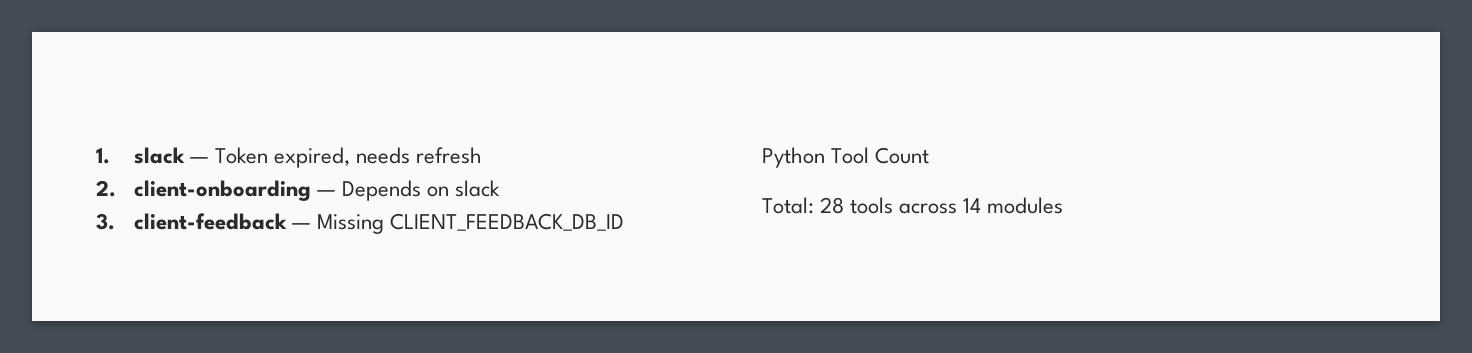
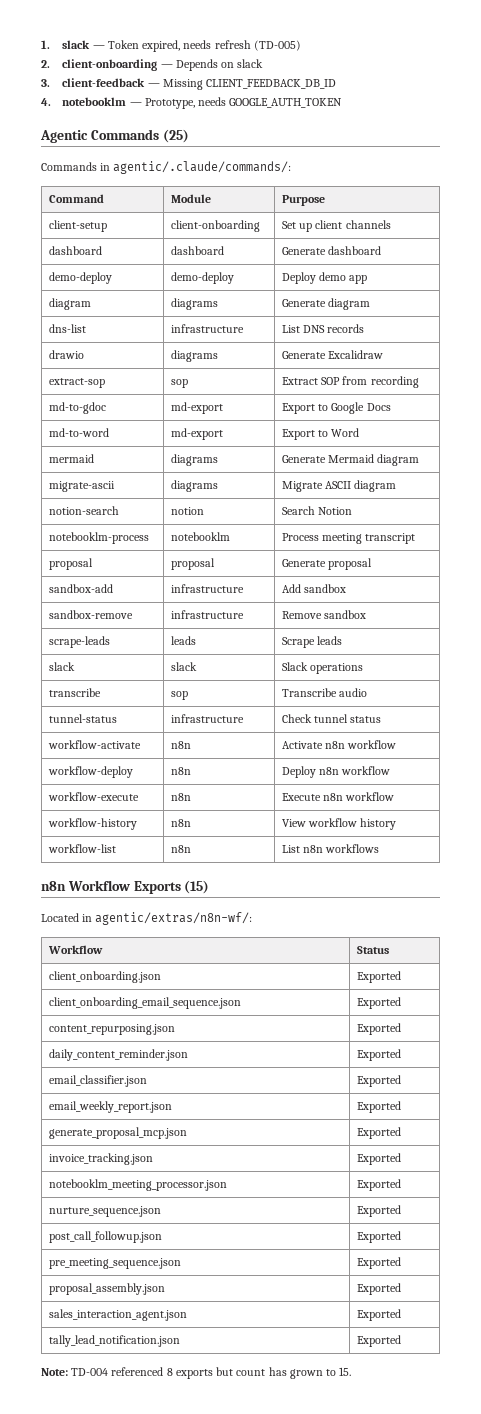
(482, 155) none -> [253,40,301,51] (TD-005)
[762,147,930,168] [762,197,1064,214] Python Tool Count // Total: 28 tools across 14 modules -> [41,97,343,109] [40,129,189,143] [41,161,292,174] [48,194,104,203] [170,194,211,203] [281,195,325,206] [48,220,107,232] [170,220,260,232] [281,220,391,232] [48,246,102,255] [170,246,224,255] [281,246,382,255] [48,272,112,284] [170,272,234,284] [281,272,368,284] [48,298,91,310] [170,298,218,310] [281,298,371,310] [48,324,86,333] [170,324,244,333] [281,324,365,333] [48,350,84,359] [170,350,218,362] [281,350,384,359] [48,378,105,388] [170,379,188,388] [281,376,419,388] [48,402,106,414] [170,402,223,414] [281,402,391,414] [48,428,109,437] [170,428,223,440] [281,428,360,440] [48,454,94,463] [170,454,218,466] [281,454,420,466] [48,481,115,492] [170,480,218,492] [281,480,397,492] [48,506,119,515] [170,507,204,515] [281,506,353,515] [48,532,149,544] [170,532,230,541] [281,533,416,544] [48,558,93,570] [170,558,215,570] [281,558,373,570] [48,584,113,593] [170,584,244,593] [281,584,347,593] [48,610,133,619] [170,610,244,619] [281,610,367,619] [48,636,110,648] [170,636,196,645] [281,636,343,648] [48,662,75,671] [170,662,197,671] [281,662,364,674] [48,688,101,697] [170,691,188,700] [281,688,368,697] [48,714,117,723] [170,714,244,723] [281,714,382,723] [47,740,141,749] [170,741,191,749] [281,740,397,749] [47,766,133,778] [170,767,191,775] [281,766,391,778] [47,792,139,801] [170,793,191,801] [281,792,395,801] [47,818,137,830] [170,819,191,827] [281,818,397,830] [47,844,116,853] [170,845,191,853] [281,844,380,853] [41,880,210,894] [41,912,253,925] [47,945,103,954] [356,946,389,954] [48,971,161,983] [356,971,401,983] [48,997,241,1009] [356,997,401,1009] [48,1024,175,1035] [356,1023,401,1035] [48,1049,188,1061] [356,1049,401,1061] [48,1075,147,1087] [356,1075,401,1087] [48,1101,172,1113] [356,1101,401,1113] [48,1127,187,1139] [356,1127,401,1139] [48,1153,153,1165] [356,1153,401,1165] [48,1179,227,1191] [356,1179,401,1191] [48,1206,161,1217] [356,1205,401,1217] [48,1231,162,1243] [356,1231,401,1243] [48,1258,181,1269] [356,1257,401,1269] [48,1283,165,1295] [356,1283,401,1295] [48,1309,187,1321] [356,1309,401,1321] [48,1335,180,1347] [356,1335,401,1347] [41,1367,352,1379] 4. notebooklm — Prototype, needs GOOGLE_AUTH_TOKEN // Agentic Commands (25) // Commands in agentic/.claude/commands/: // Command | Module | Purpose // client-setup | client-onboarding | Set up client channels // dashboard | dashboard | Generate dashboard // demo-deploy | demo-deploy | Deploy demo app // diagram | diagrams | Generate diagram // dns-list | infrastructure | List DNS records // drawio | diagrams | Generate Excalidraw // extract-sop | sop | Extract SOP from recording // md-to-gdoc | md-export | Export to Google Docs // md-to-word | md-export | Export to Word // mermaid | diagrams | Generate Mermaid diagram // migrate-ascii | diagrams | Migrate ASCII diagram // notion-search | notion | Search Notion // notebooklm-process | notebooklm | Process meeting transcript // proposal | proposal | Generate proposal // sandbox-add | infrastructure | Add sandbox // sandbox-remove | infrastructure | Remove sandbox // scrape-leads | leads | Scrape leads // slack | slack | Slack operations // transcribe | sop | Transcribe audio // tunnel-status | infrastructure | Check tunnel status // workflow-activate | n8n | Activate n8n workflow // workflow-deploy | n8n | Deploy n8n workflow // workflow-execute | n8n | Execute n8n workflow // workflow-history | n8n | View workflow history // workflow-list | n8n | List n8n workflows // n8n Workflow Exports (15) // Located in agentic/extras/n8n-wf/: // Workflow | Status // client_onboarding.json | Exported // client_onboarding_email_sequence.json | Exported // content_repurposing.json | Exported // daily_content_reminder.json | Exported // email_classifier.json | Exported // email_weekly_report.json | Exported // generate_proposal_mcp.json | Exported // invoice_tracking.json | Exported // notebooklm_meeting_processor.json | Exported // nurture_sequence.json | Exported // post_call_followup.json | Exported // pre_meeting_sequence.json | Exported // proposal_assembly.json | Exported // sales_interaction_agent.json | Exported // tally_lead_notification.json | Exported // Note: TD-004 referenced 8 exports but count has grown to 15.

